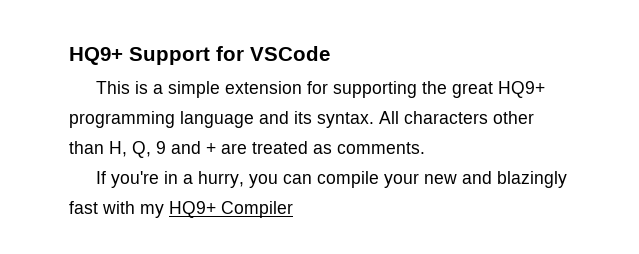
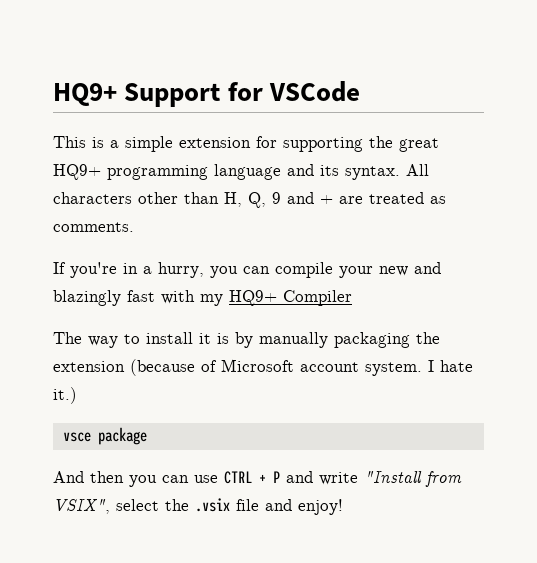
(293, 209) none -> [53,332,440,348] [53,359,473,376] [53,387,77,404] [62,427,147,445] [53,471,462,487] [53,498,343,515] // The way to install it is by manually packaging the extension (because of Microsoft account system. I hate it.) // vsce package // And then you can use CTRL + P and write "Install from VSIX", select the .vsix file and enjoy!

